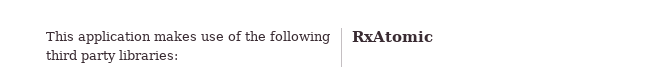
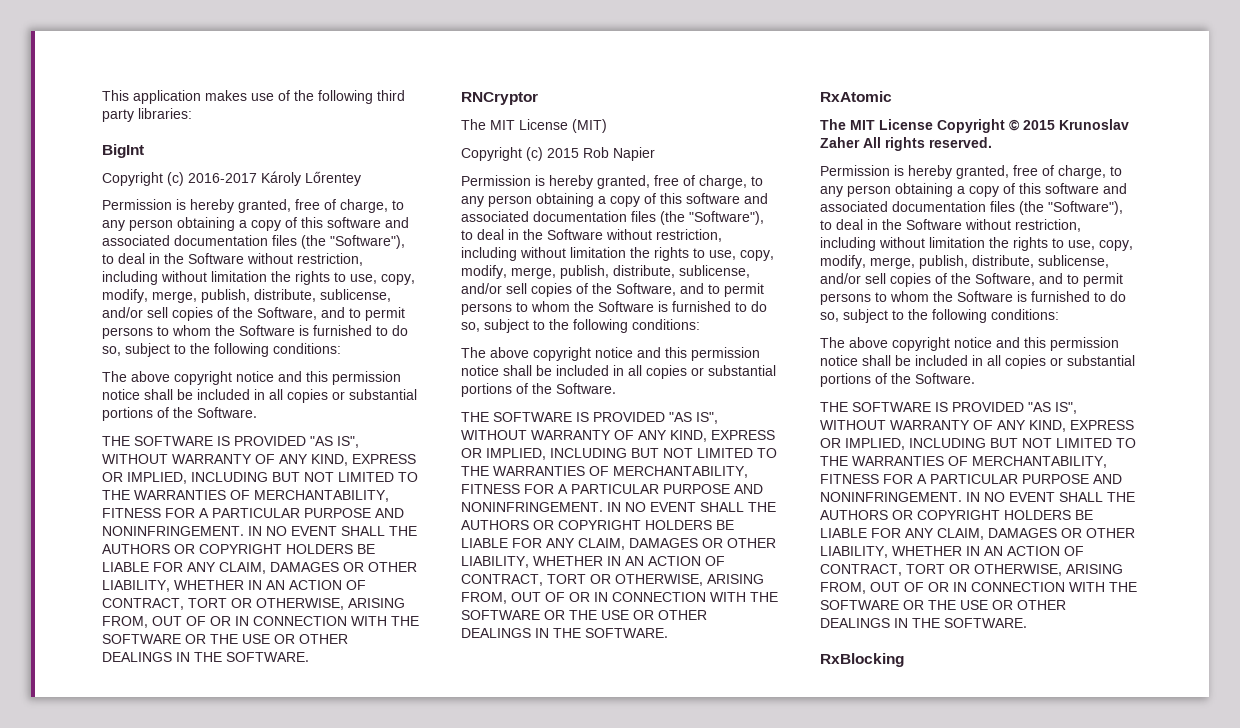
[352,31,433,42] RxAtomic -> [102,144,144,158] [102,171,361,186] [102,199,404,213] [102,217,409,231] [102,235,405,249] [102,253,363,266] [102,271,415,285] [102,289,391,303] [102,307,405,321] [102,325,408,339] [102,343,341,357] [102,371,401,385] [102,389,417,403] [102,407,257,421] [102,436,359,448] [102,454,416,466] [102,472,418,484] [102,490,389,502] [102,508,404,518] [102,526,417,536] [102,544,375,554] [102,562,417,574] [102,580,366,592] [102,598,405,610] [102,616,419,628] [102,634,348,644] [102,652,309,662] [461,92,538,105] [461,119,607,133] [461,147,655,161] [461,175,763,189] [461,193,768,207] [461,211,764,225] [461,229,722,242] [461,247,774,261] [461,265,750,279] [461,283,764,297] [461,301,767,315] [461,319,700,333] [461,347,760,361] [461,365,776,379] [461,383,616,397] [461,412,718,424] [461,430,775,442] [461,448,777,460] [461,466,748,478] [461,484,763,494] [461,502,776,512] [461,520,734,530] [461,538,776,550] [461,556,725,568] [461,574,764,586] [461,592,778,604] [461,610,707,620] [461,628,668,638] [820,91,892,102] [820,119,1129,133] [820,137,992,151] [820,165,1122,179] [820,183,1127,197] [820,201,1123,215] [820,219,1081,232] [820,237,1133,251] [820,255,1109,269] [820,273,1123,287] [820,291,1126,305] [820,309,1059,323] [820,337,1119,351] [820,355,1135,369] [820,373,975,387] [820,402,1077,414] [820,420,1134,432] [820,438,1136,450] [820,456,1107,468] [820,474,1122,484] [820,492,1135,502] [820,510,1093,520] [820,528,1135,540] [820,546,1084,558] [820,564,1123,576] [820,582,1137,594] [820,600,1066,610] [820,618,1027,628] [820,653,904,667] BigInt // Copyright (c) 2016-2017 Károly Lőrentey // Permission is hereby granted, free of charge, to any person obtaining a copy of this software and associated documentation files (the "Software"), to deal in the Software without restriction, including without limitation the rights to use, copy, modify, merge, publish, distribute, sublicense, and/or sell copies of the Software, and to permit persons to whom the Software is furnished to do so, subject to the following conditions: // The above copyright notice and this permission notice shall be included in all copies or substantial portions of the Software. // THE SOFTWARE IS PROVIDED "AS IS", WITHOUT WARRANTY OF ANY KIND, EXPRESS OR IMPLIED, INCLUDING BUT NOT LIMITED TO THE WARRANTIES OF MERCHANTABILITY, FITNESS FOR A PARTICULAR PURPOSE AND NONINFRINGEMENT. IN NO EVENT SHALL THE AUTHORS OR COPYRIGHT HOLDERS BE LIABLE FOR ANY CLAIM, DAMAGES OR OTHER LIABILITY, WHETHER IN AN ACTION OF CONTRACT, TORT OR OTHERWISE, ARISING FROM, OUT OF OR IN CONNECTION WITH THE SOFTWARE OR THE USE OR OTHER DEALINGS IN THE SOFTWARE. // RNCryptor // The MIT License (MIT) // Copyright (c) 2015 Rob Napier // Permission is hereby granted, free of charge, to any person obtaining a copy of this software and associated documentation files (the "Software"), to deal in the Software without restriction, including without limitation the rights to use, copy, modify, merge, publish, distribute, sublicense, and/or sell copies of the Software, and to permit persons to whom the Software is furnished to do so, subject to the following conditions: // The above copyright notice and this permission notice shall be included in all copies or substantial portions of the Software. // THE SOFTWARE IS PROVIDED "AS IS", WITHOUT WARRANTY OF ANY KIND, EXPRESS OR IMPLIED, INCLUDING BUT NOT LIMITED TO THE WARRANTIES OF MERCHANTABILITY, FITNESS FOR A PARTICULAR PURPOSE AND NONINFRINGEMENT. IN NO EVENT SHALL THE AUTHORS OR COPYRIGHT HOLDERS BE LIABLE FOR ANY CLAIM, DAMAGES OR OTHER LIABILITY, WHETHER IN AN ACTION OF CONTRACT, TORT OR OTHERWISE, ARISING FROM, OUT OF OR IN CONNECTION WITH THE SOFTWARE OR THE USE OR OTHER DEALINGS IN THE SOFTWARE. // RxAtomic // The MIT License Copyright © 2015 Krunoslav Zaher All rights reserved. // Permission is hereby granted, free of charge, to any person obtaining a copy of this software and associated documentation files (the "Software"), to deal in the Software without restriction, including without limitation the rights to use, copy, modify, merge, publish, distribute, sublicense, and/or sell copies of the Software, and to permit persons to whom the Software is furnished to do so, subject to the following conditions: // The above copyright notice and this permission notice shall be included in all copies or substantial portions of the Software. // THE SOFTWARE IS PROVIDED "AS IS", WITHOUT WARRANTY OF ANY KIND, EXPRESS OR IMPLIED, INCLUDING BUT NOT LIMITED TO THE WARRANTIES OF MERCHANTABILITY, FITNESS FOR A PARTICULAR PURPOSE AND NONINFRINGEMENT. IN NO EVENT SHALL THE AUTHORS OR COPYRIGHT HOLDERS BE LIABLE FOR ANY CLAIM, DAMAGES OR OTHER LIABILITY, WHETHER IN AN ACTION OF CONTRACT, TORT OR OTHERWISE, ARISING FROM, OUT OF OR IN CONNECTION WITH THE SOFTWARE OR THE USE OR OTHER DEALINGS IN THE SOFTWARE. // RxBlocking

